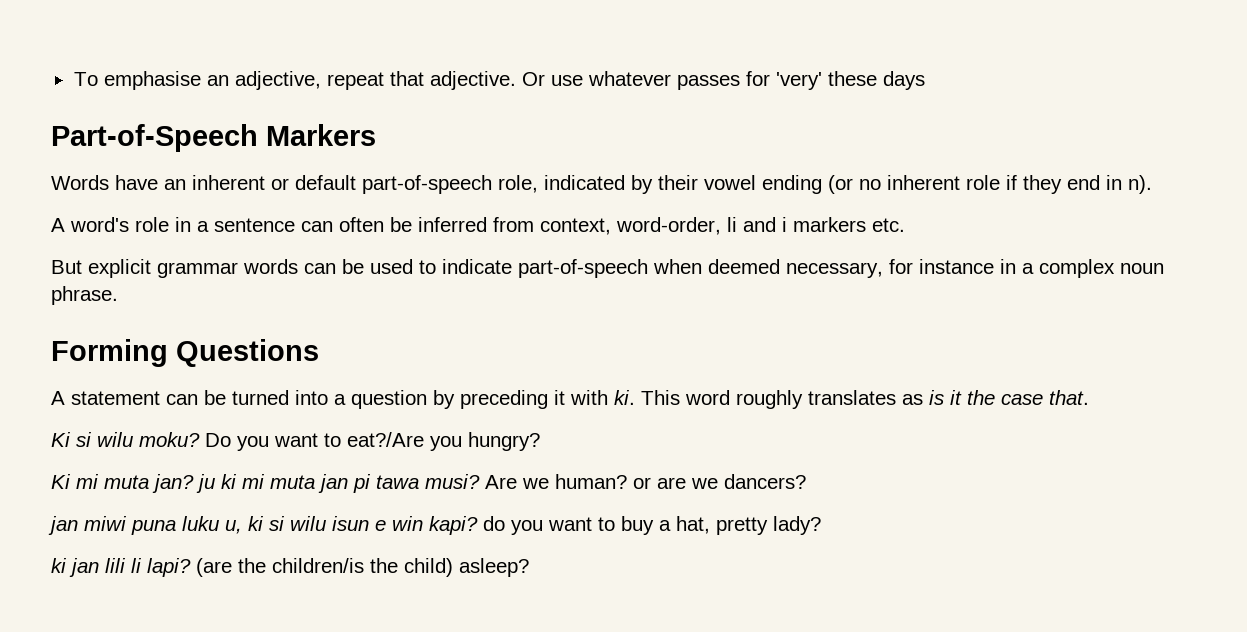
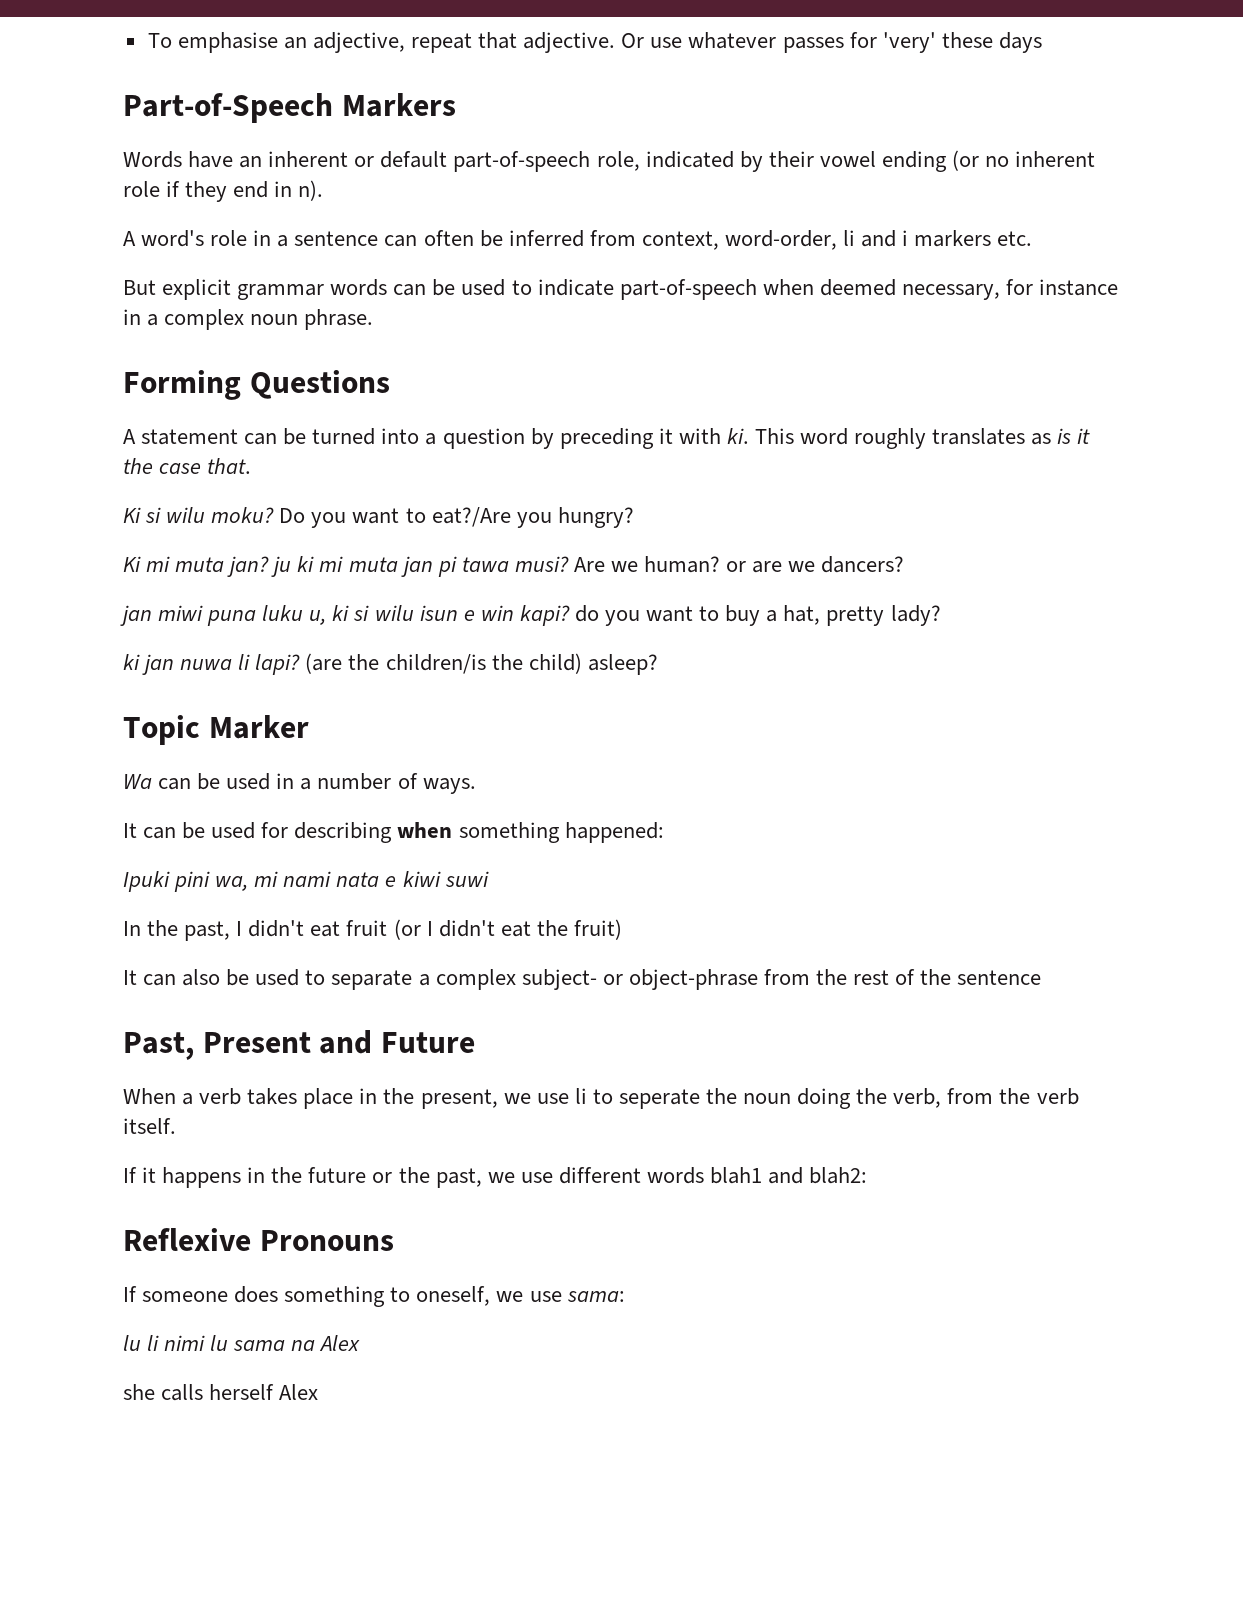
[105,558,126,573] lili -> [180,659,233,670] nuwa
(529, 567) none -> [123,715,309,745] [123,773,476,794] [123,822,664,843] [123,871,489,892] [123,919,622,941] [123,969,1042,990] [123,1030,475,1060] [123,1088,1079,1109] [123,1118,176,1134] [123,1167,868,1188] [123,1228,394,1251] [123,1286,625,1307] [123,1335,361,1351] [123,1384,319,1401] // Topic Marker // Wa can be used in a number of ways. // It can be used for describing when something happened: // Ipuki pini wa, mi nami nata e kiwi suwi // In the past, I didn't eat fruit (or I didn't eat the fruit) // It can also be used to separate a complex subject- or object-phrase from the rest of the sentence // Past, Present and Future // When a verb takes place in the present, we use li to seperate the noun doing the verb, from the verb itself. // If it happens in the future or the past, we use different words blah1 and blah2: // Reflexive Pronouns // If someone does something to oneself, we use sama: // lu li nimi lu sama na Alex // she calls herself Alex

